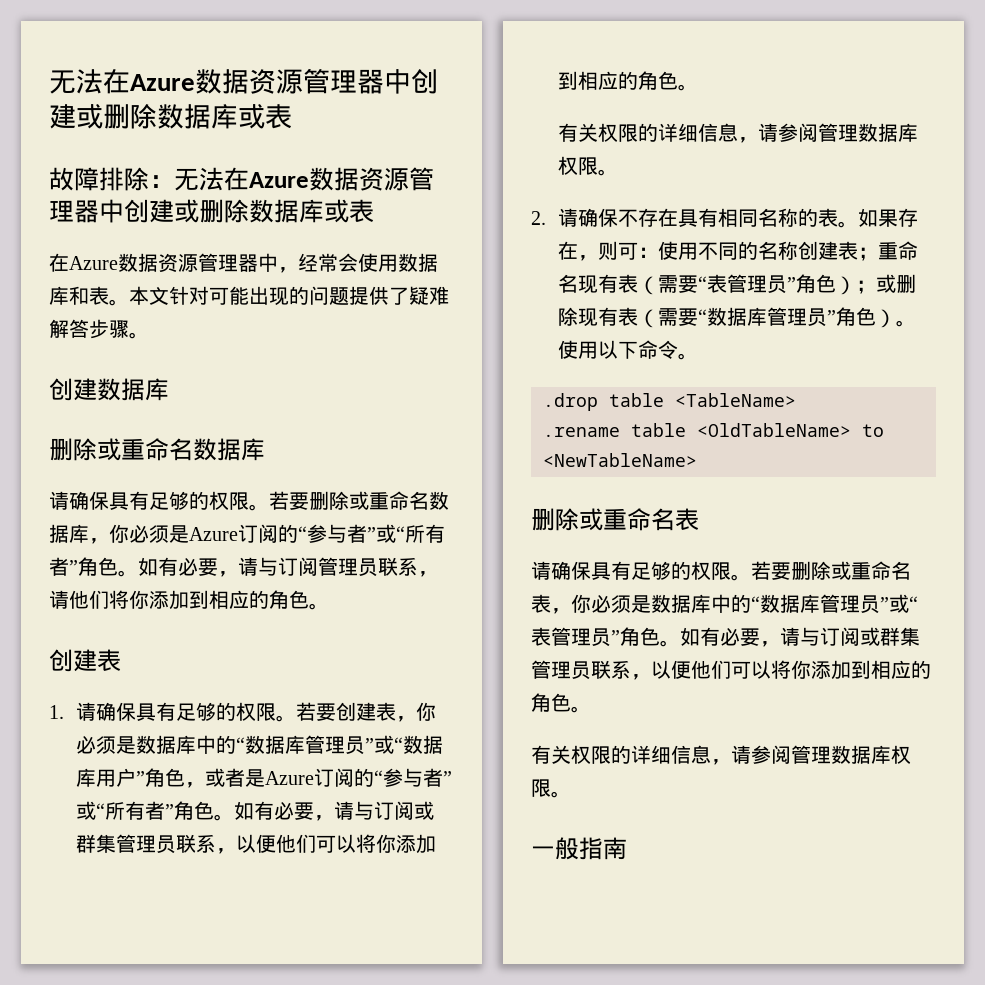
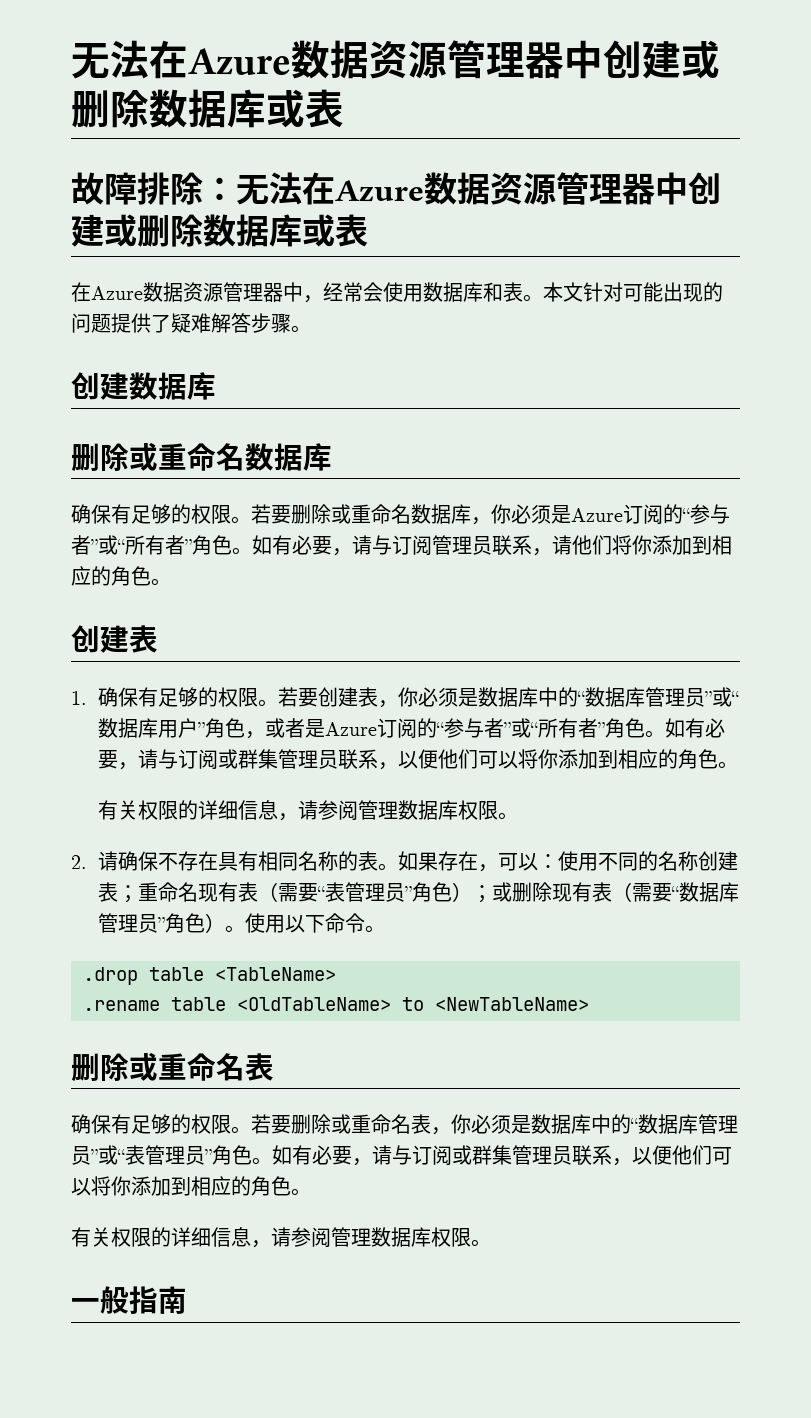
[49,491,129,510] 请确保具 -> [71,504,111,524] 确保
[76,702,157,721] 请确保具 -> [97,687,138,707] 确保
[598,241,639,260] 则可 -> [497,853,538,871] 可以
[531,561,611,580] 请确保具 -> [71,1114,111,1134] 确保

